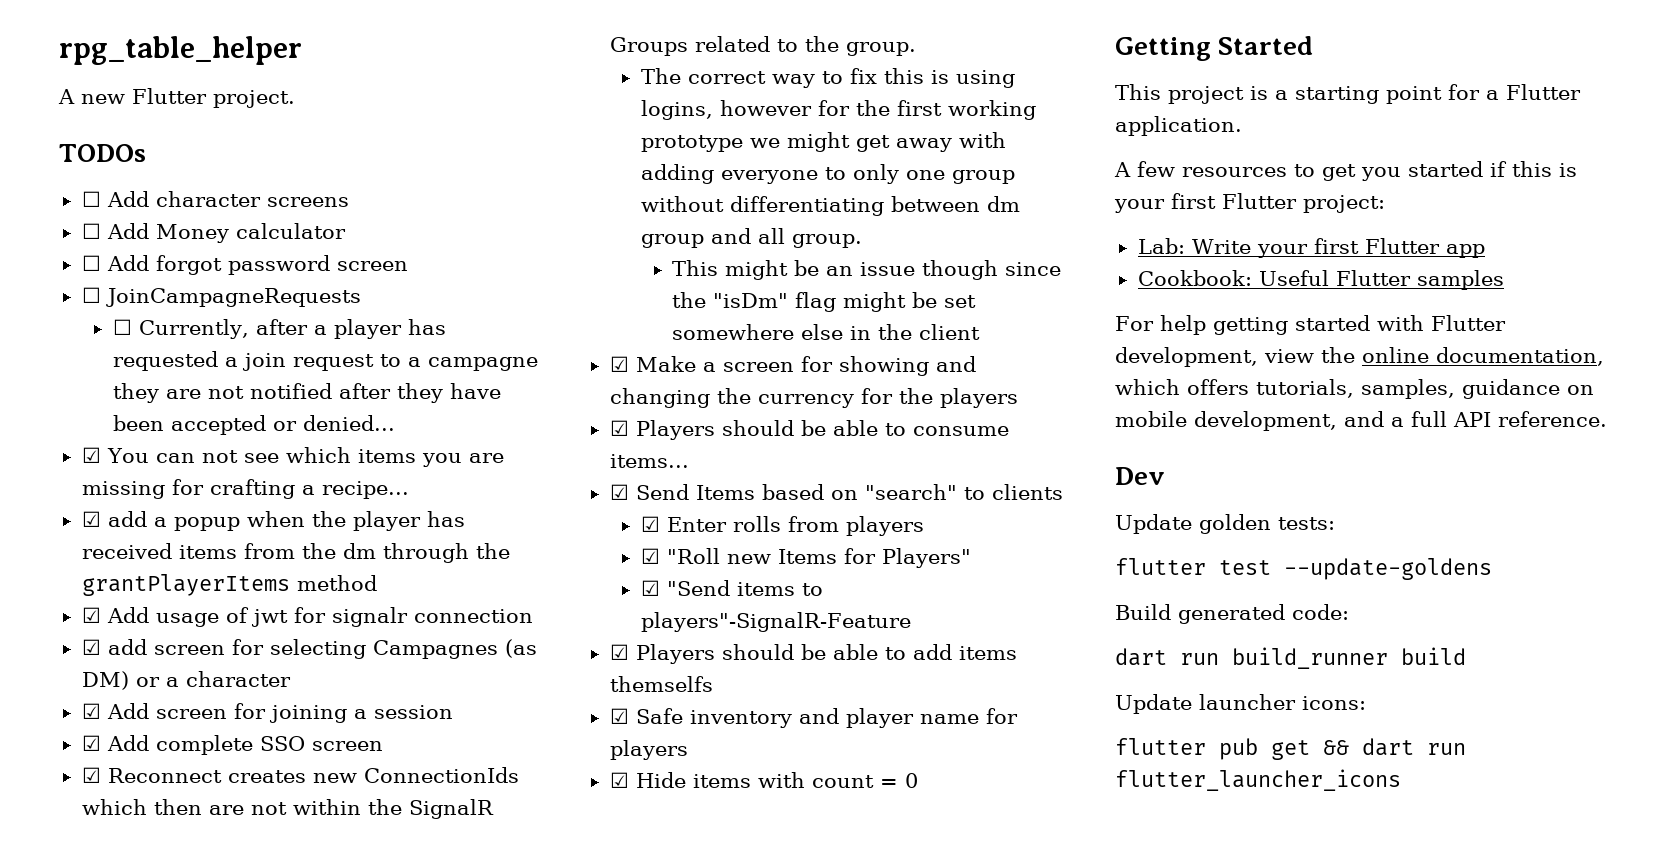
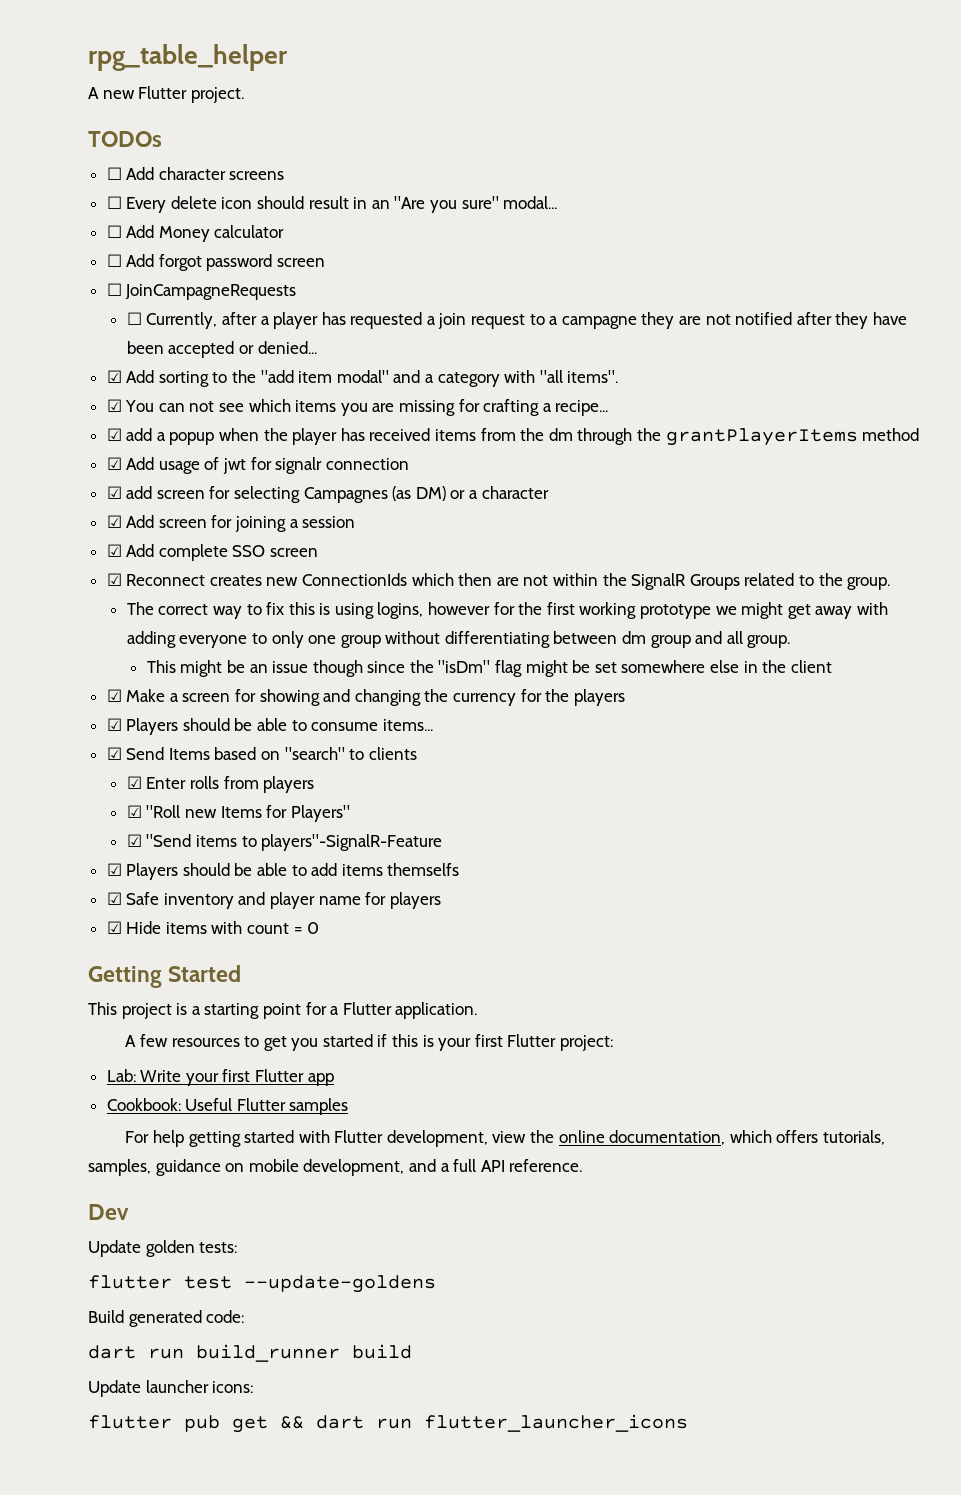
(349, 202) none -> [106,196,558,213] // ☐ Every delete icon should result in an "Are you sure" modal...
(395, 423) none -> [106,370,619,387] // ☑ Add sorting to the "add item modal" and a category with "all items".

